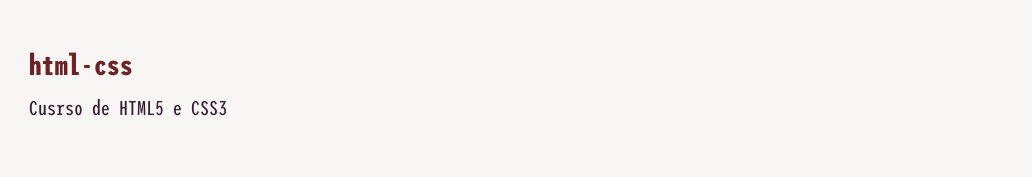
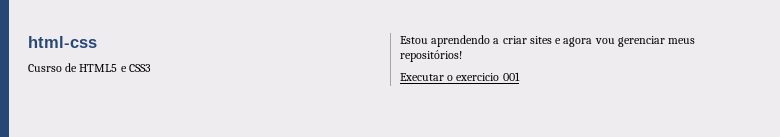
(227, 108) none -> [400,35,696,47] [400,50,462,62] [400,72,520,81] // Estou aprendendo a criar sites e agora vou gerenciar meus repositórios! // Executar o exercicio 001

